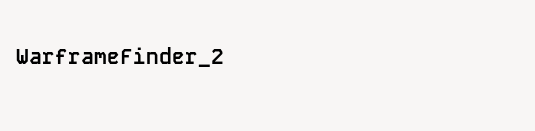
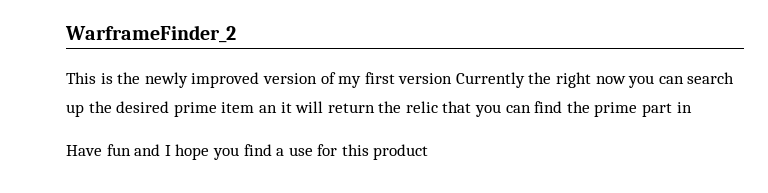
(224, 57) none -> [66,72,735,88] [66,101,692,117] [66,144,429,160] // This is the newly improved version of my first version Currently the right now you can search up the desired prime item an it will return the relic that you can find the prime part in // Have fun and I hope you find a use for this product

